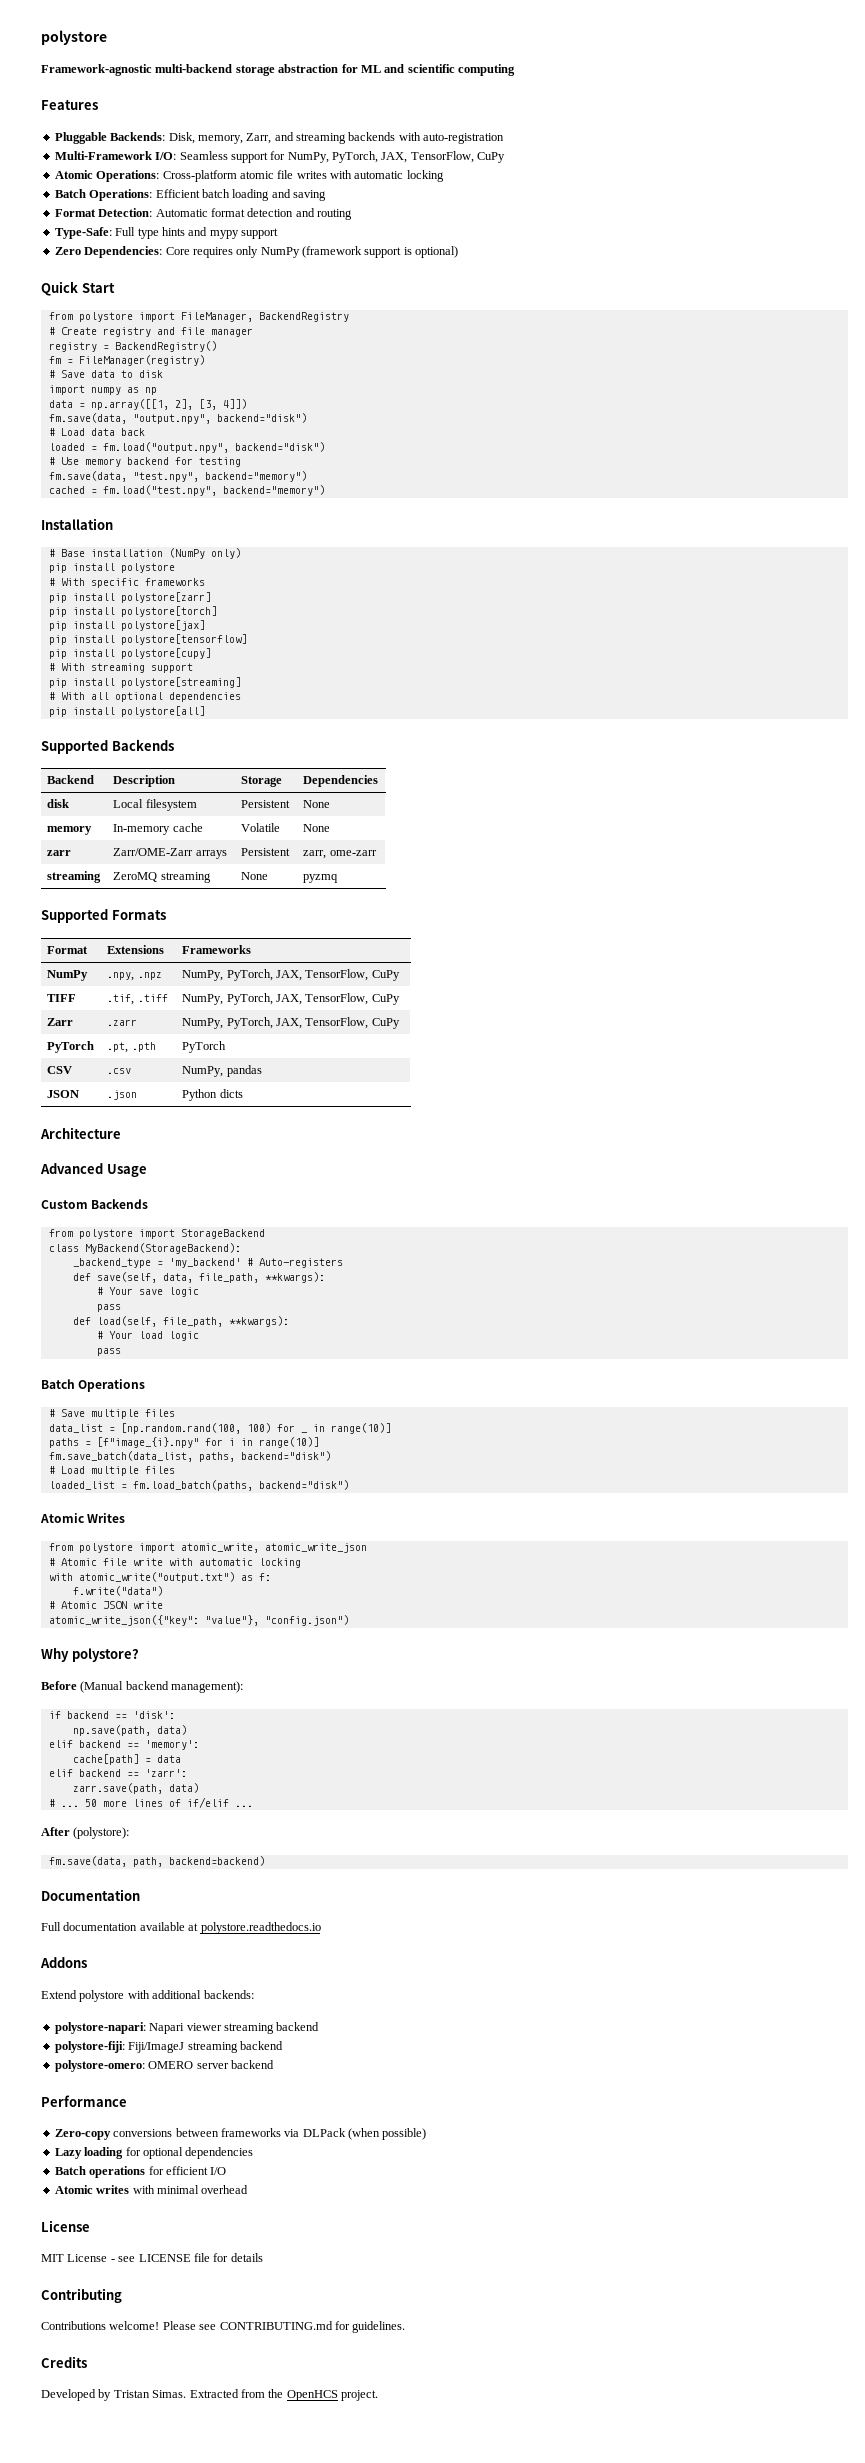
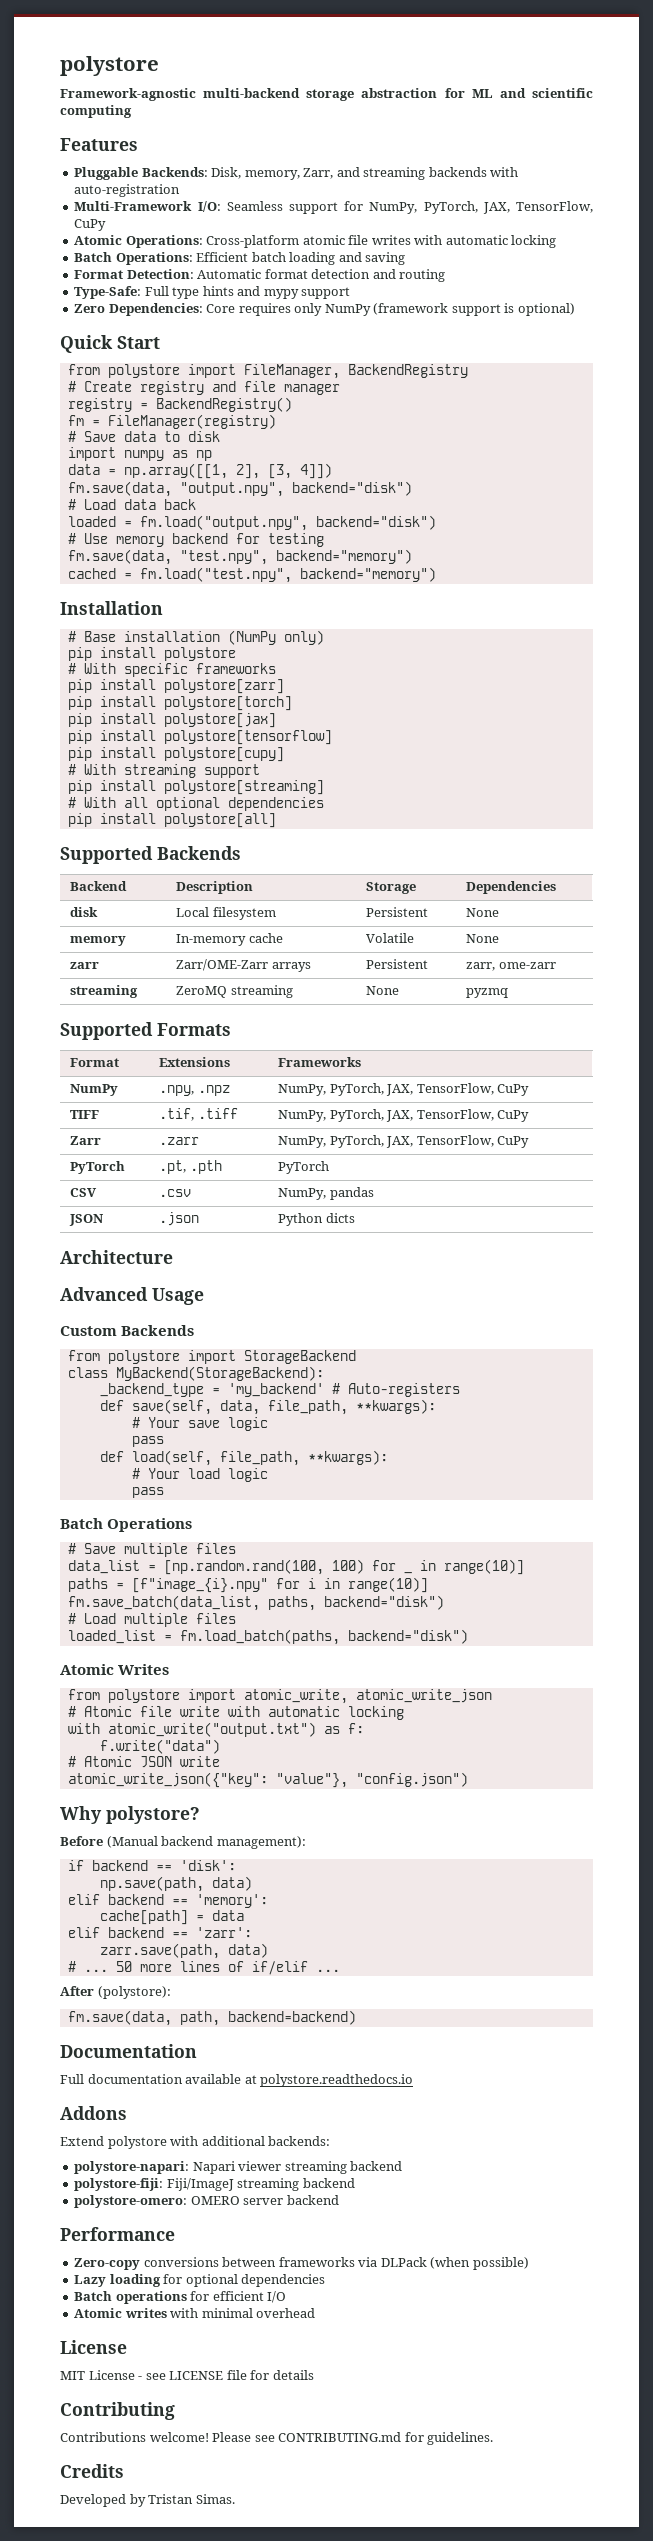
[189,2389,378,2401] Extracted from the OpenHCS project. -> (235, 2499) none

